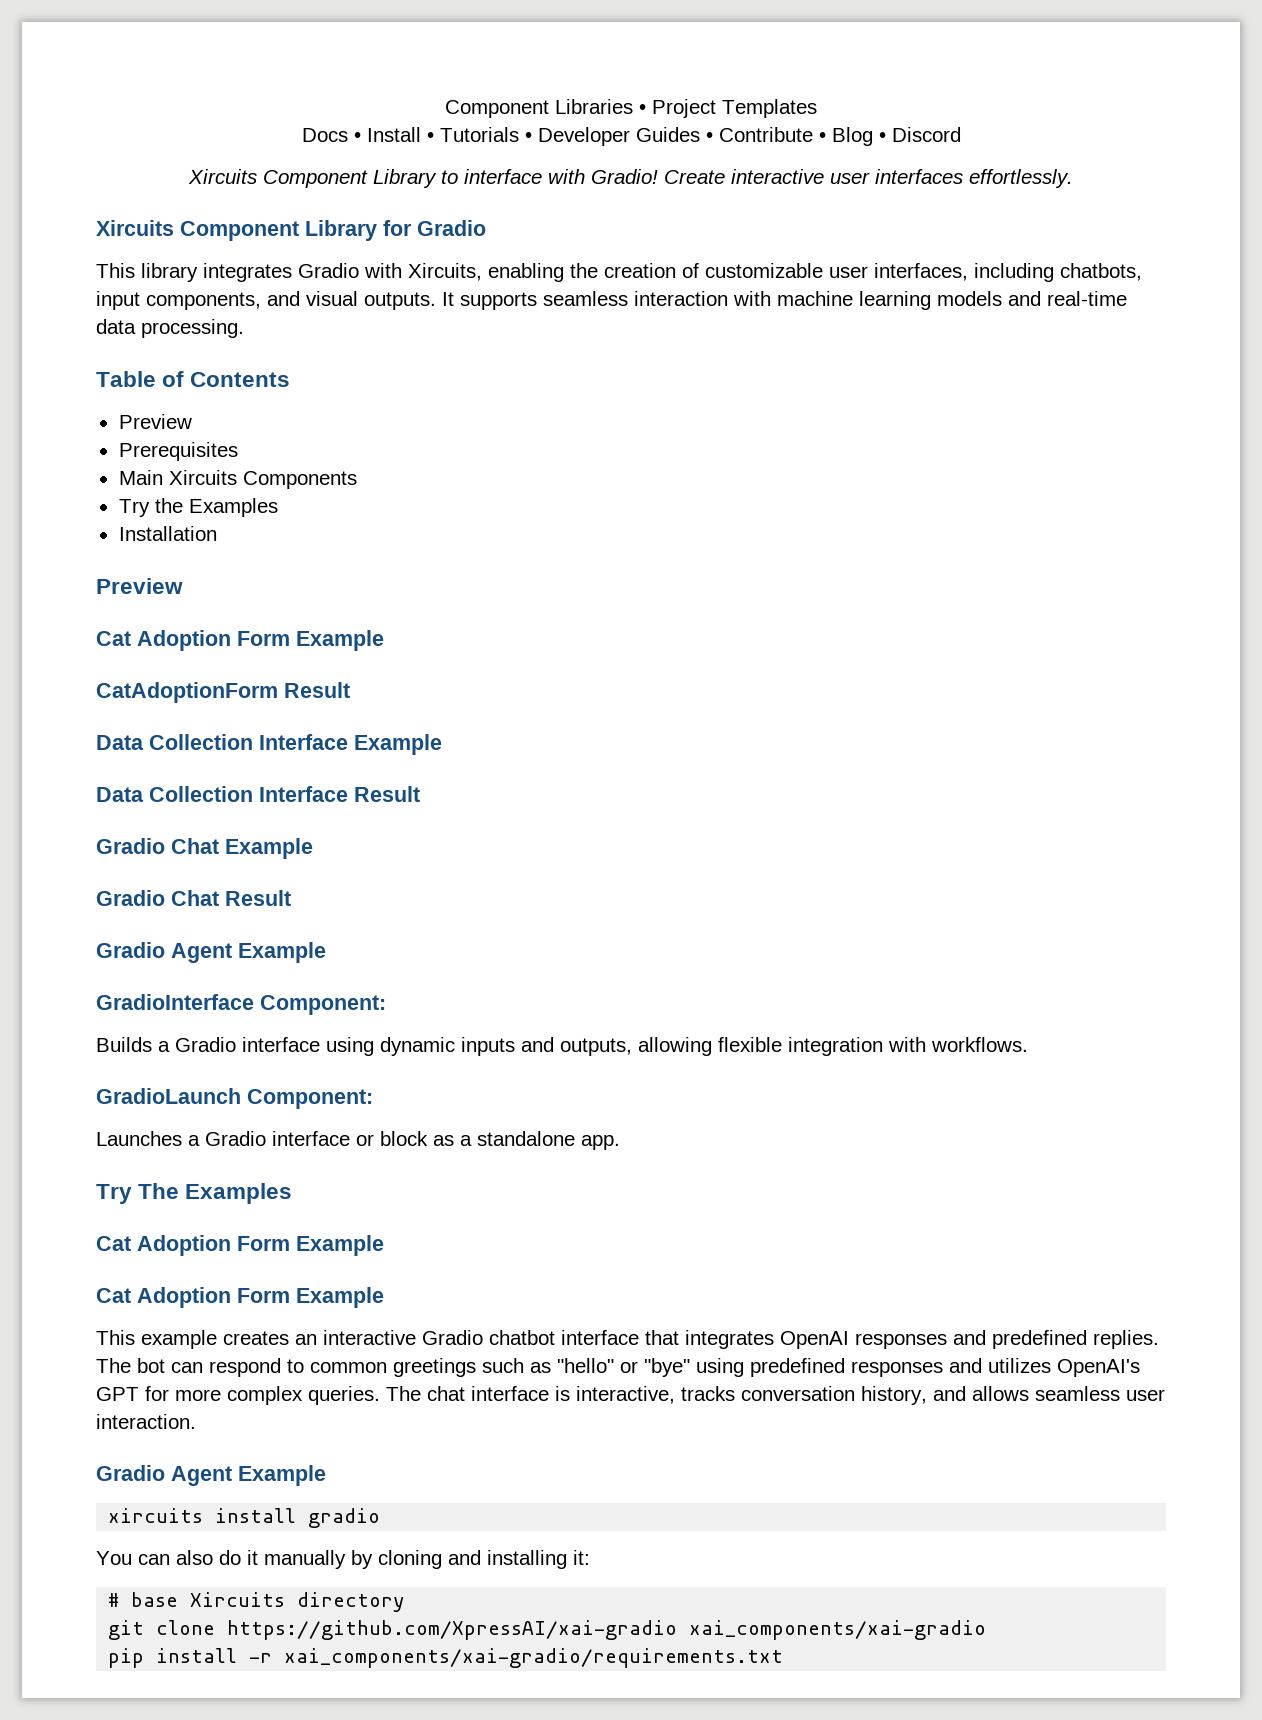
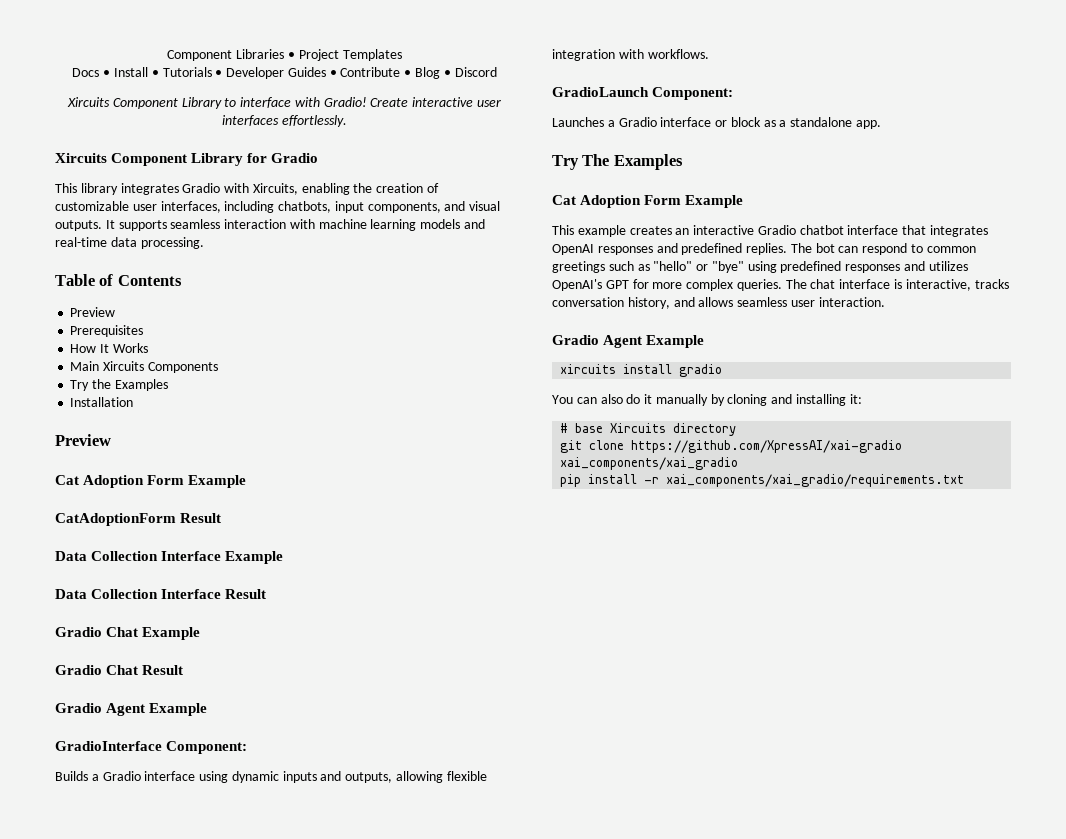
(238, 451) none -> [70,343,148,353] // How It Works
[96,1287,384,1308] // Cat Adoption Form Example -> (744, 201) none
[689,1620,987,1640] xai_components/xai-gradio -> [560,457,739,470] xai_components/xai_gradio
[284,1648,784,1668] xai_components/xai-gradio/requirements.txt -> [666,474,965,487] xai_components/xai_gradio/requirements.txt

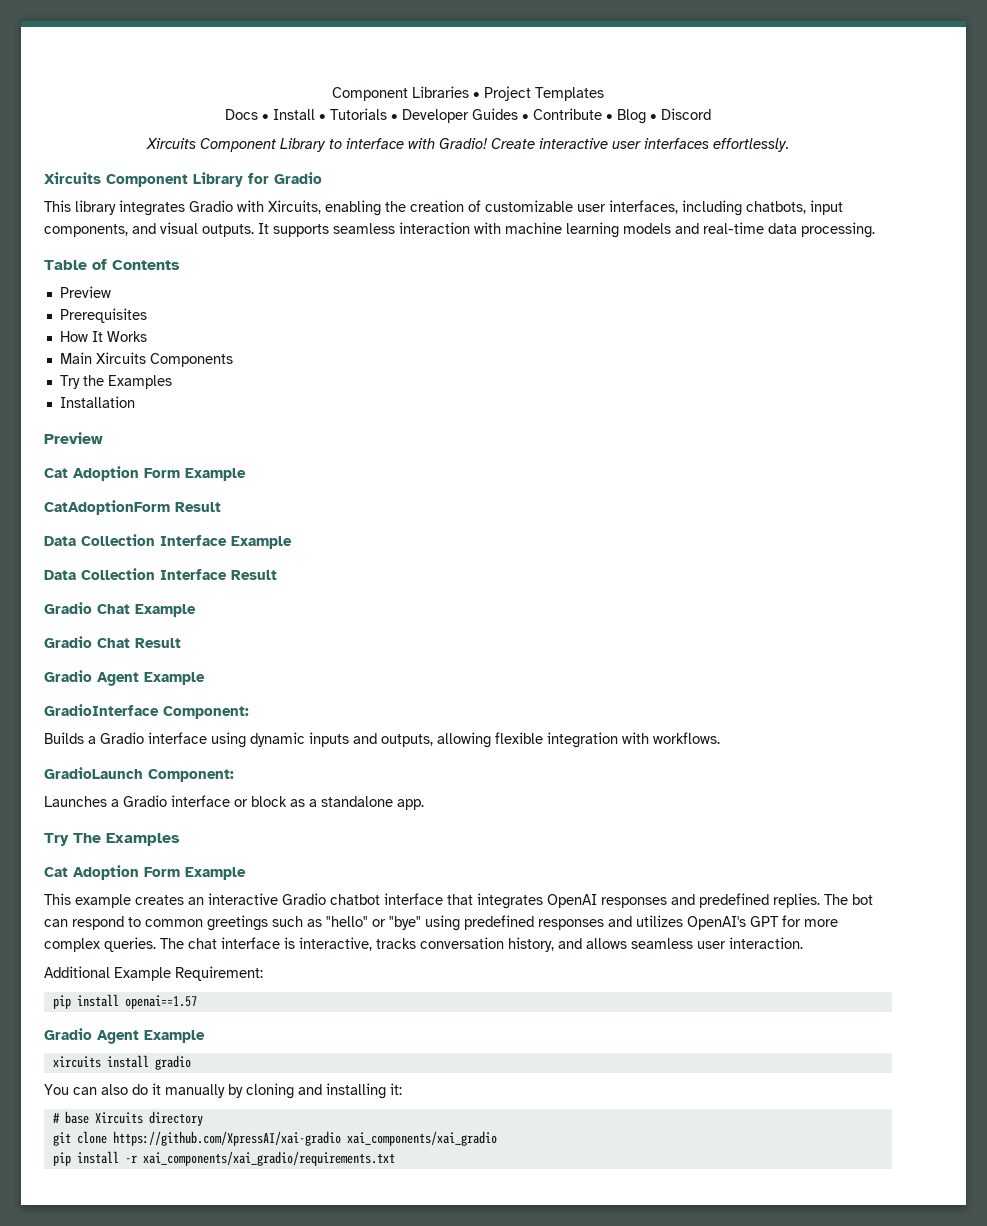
(885, 302) none -> [44,966,263,981] [52,994,197,1009] // Additional Example Requirement: // pip install openai==1.57

